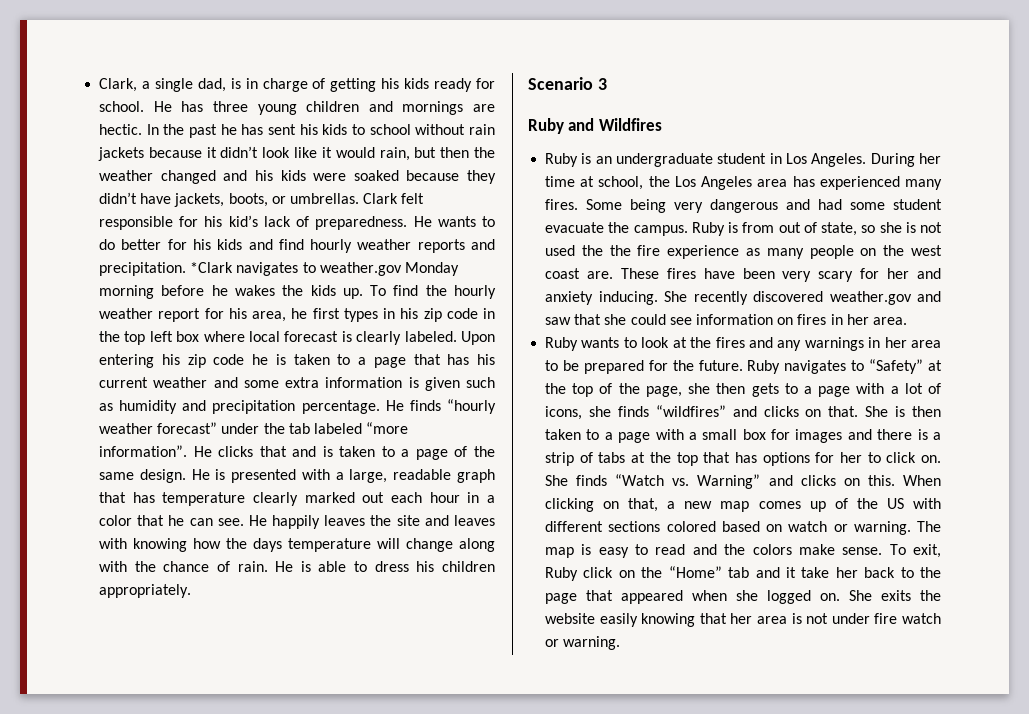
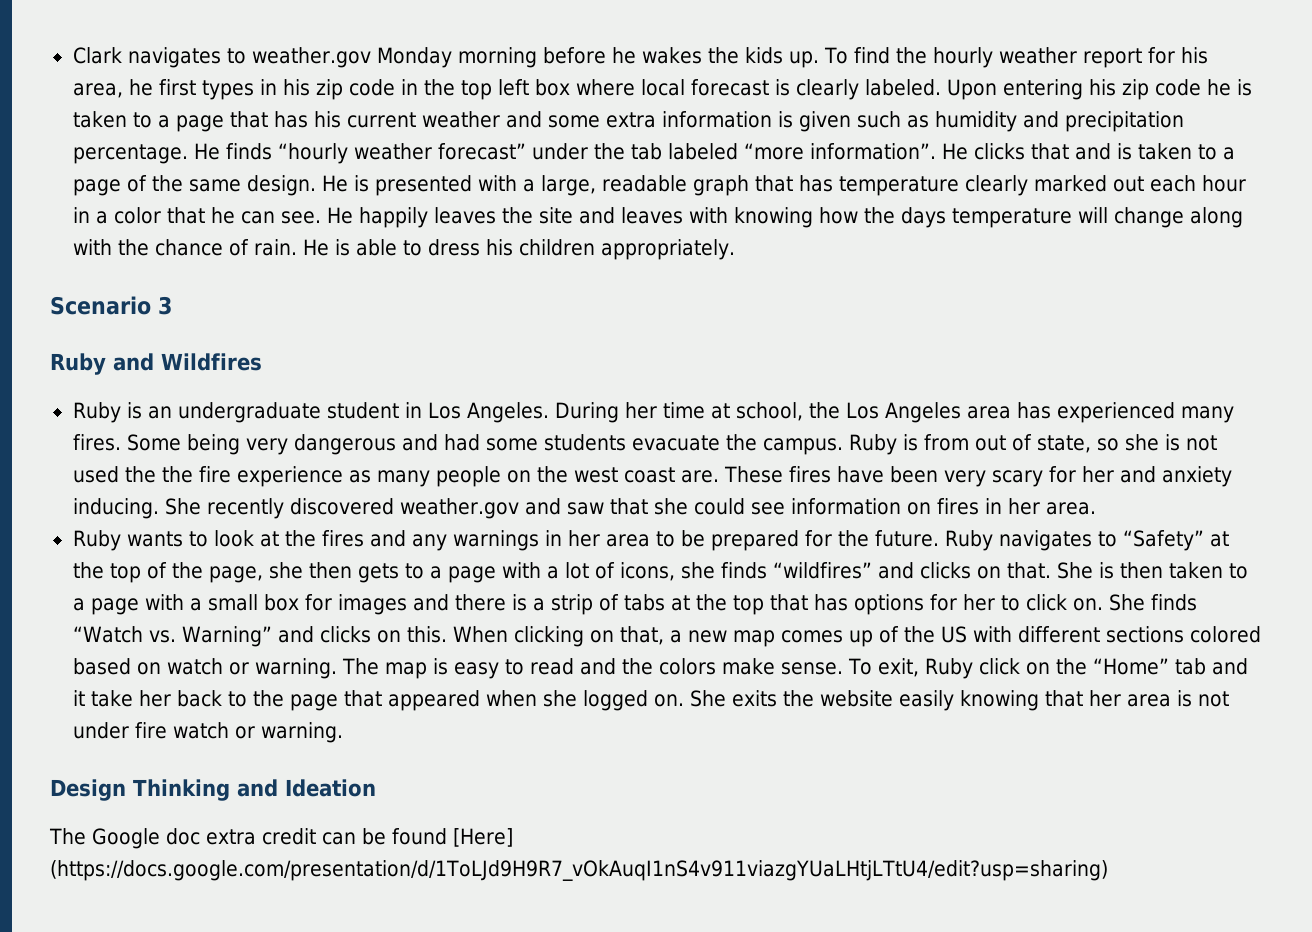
[99,78,495,92] [99,101,495,115] [99,124,495,138] [98,146,495,161] [99,170,496,184] [99,192,425,207] [99,215,495,230] [99,239,495,253] [99,262,234,276] Clark, a single dad, is in charge of getting his kids ready for school. He has three young children and mornings are hectic. In the past he has sent his kids to school without rain jackets because it didn’t look like it would rain, but then the weather changed and his kids were soaked because they didn’t have jackets, boots, or umbrellas. Clark felt responsible for his kid’s lack of preparedness. He wants to do better for his kids and find hourly weather reports and precipitation. *Clark -> [72,47,122,64] Clark
[892,199,942,210] student -> [543,434,626,451] students
(621, 643) none -> [50,779,376,801] [49,828,513,849] [50,860,1108,881] // Design Thinking and Ideation // The Google doc extra credit can be found [Here] (https://docs.google.com/presentation/d/1ToLJd9H9R7_vOkAuqI1nS4v911viazgYUaLHtjLTtU4/edit?usp=sharing)

